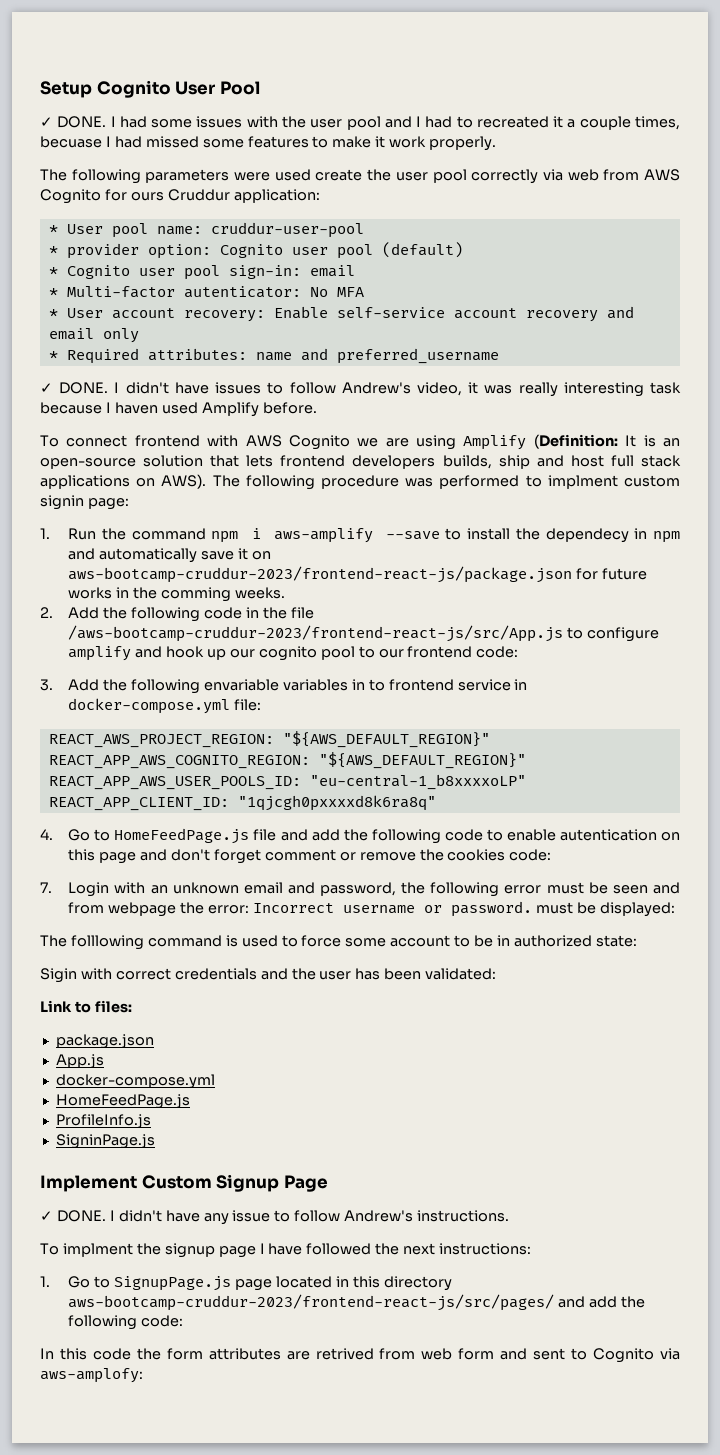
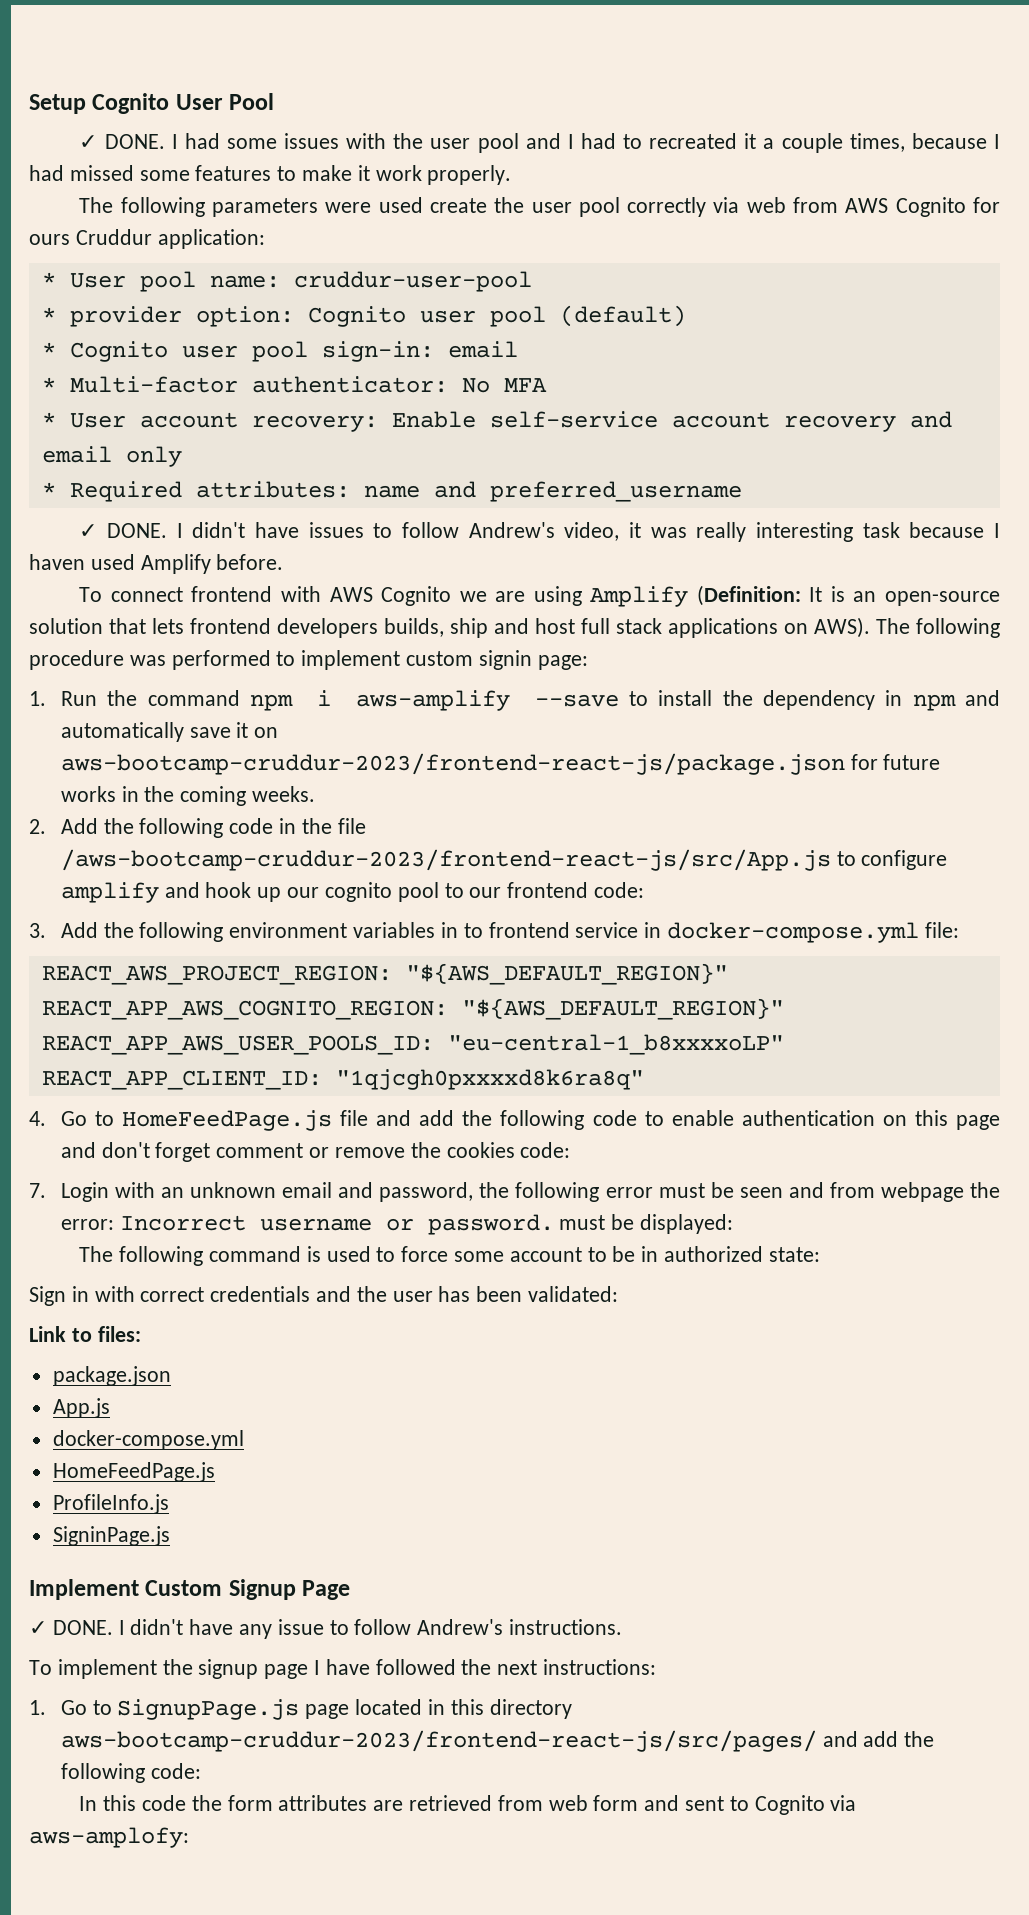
[40,136,102,148] becuase -> [911,133,987,149] because
[183,286,301,298] autenticator: -> [251,376,448,393] authenticator:
[547,475,618,489] implment -> [301,650,401,670] implement
[545,528,629,543] dependecy -> [762,690,875,710] dependency
[160,587,231,602] comming -> [180,786,247,806] coming
[203,679,279,691] envariable -> [229,922,348,938] environment
[559,829,657,841] autentication -> [741,1110,875,1126] authentication
[70,935,144,950] folllowing -> [119,1246,204,1266] following
[40,968,77,983] Sigin -> [29,1286,89,1306] Sign in
[62,1243,133,1257] implment -> [57,1659,157,1679] implement
[315,1348,374,1360] retrived -> [409,1795,493,1811] retrieved

